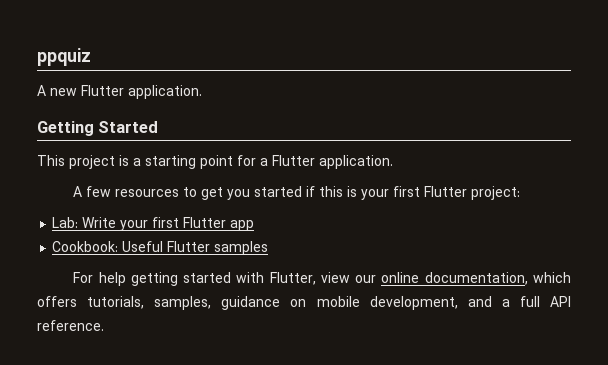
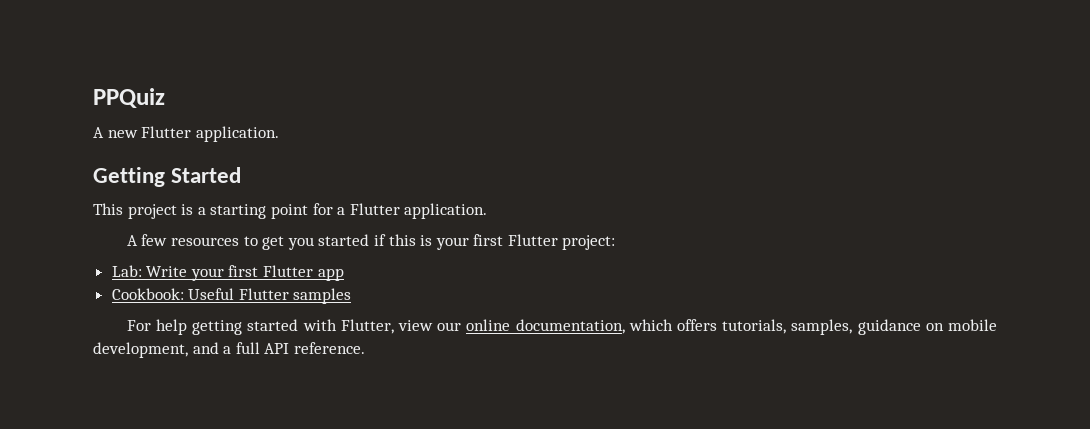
[37,48,91,66] ppquiz -> [93,88,165,108] PPQuiz

